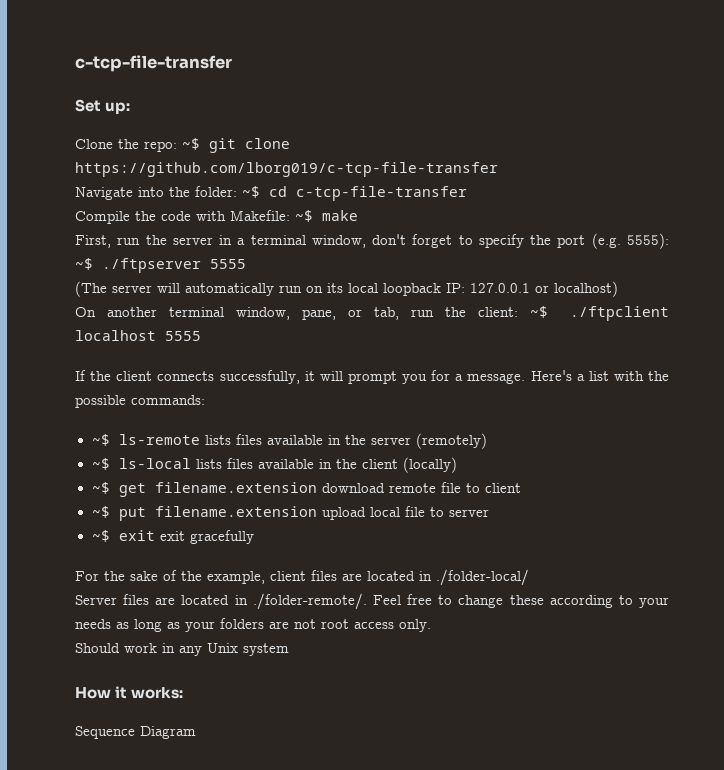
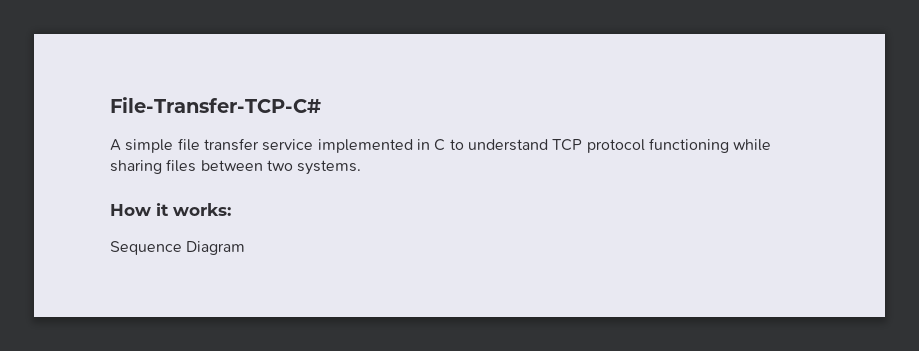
[75,55,232,72] [75,99,131,114] [75,138,290,153] [75,162,498,177] [75,186,467,201] [75,210,358,224] [75,233,669,249] [75,258,246,273] [75,281,618,297] [75,306,669,321] [75,330,201,341] [75,370,669,384] [75,395,205,408] [91,433,487,449] [91,457,457,473] [91,482,521,497] [91,506,489,521] [91,530,254,544] [75,569,529,586] [75,593,669,610] [75,618,431,632] [75,643,289,656] c-tcp-file-transfer // Set up: // Clone the repo: ~$ git clone https://github.com/lborg019/c-tcp-file-transfer // Navigate into the folder: ~$ cd c-tcp-file-transfer // Compile the code with Makefile: ~$ make // First, run the server in a terminal window, don't forget to specify the port (e.g. 5555): ~$ ./ftpserver 5555 // (The server will automatically run on its local loopback IP: 127.0.0.1 or localhost) // On another terminal window, pane, or tab, run the client: ~$ ./ftpclient localhost 5555 // If the client connects successfully, it will prompt you for a message. Here's a list with the possible commands: // ~$ ls-remote lists files available in the server (remotely) // ~$ ls-local lists files available in the client (locally) // ~$ get filename.extension download remote file to client // ~$ put filename.extension upload local file to server // ~$ exit exit gracefully // For the sake of the example, client files are located in ./folder-local/ // Server files are located in ./folder-remote/. Feel free to change these according to your needs as long as your folders are not root access only. // Should work in any Unix system -> [110,97,321,113] [110,138,772,153] [110,159,362,175] File-Transfer-TCP-C# // A simple file transfer service implemented in C to understand TCP protocol functioning while sharing files between two systems.

